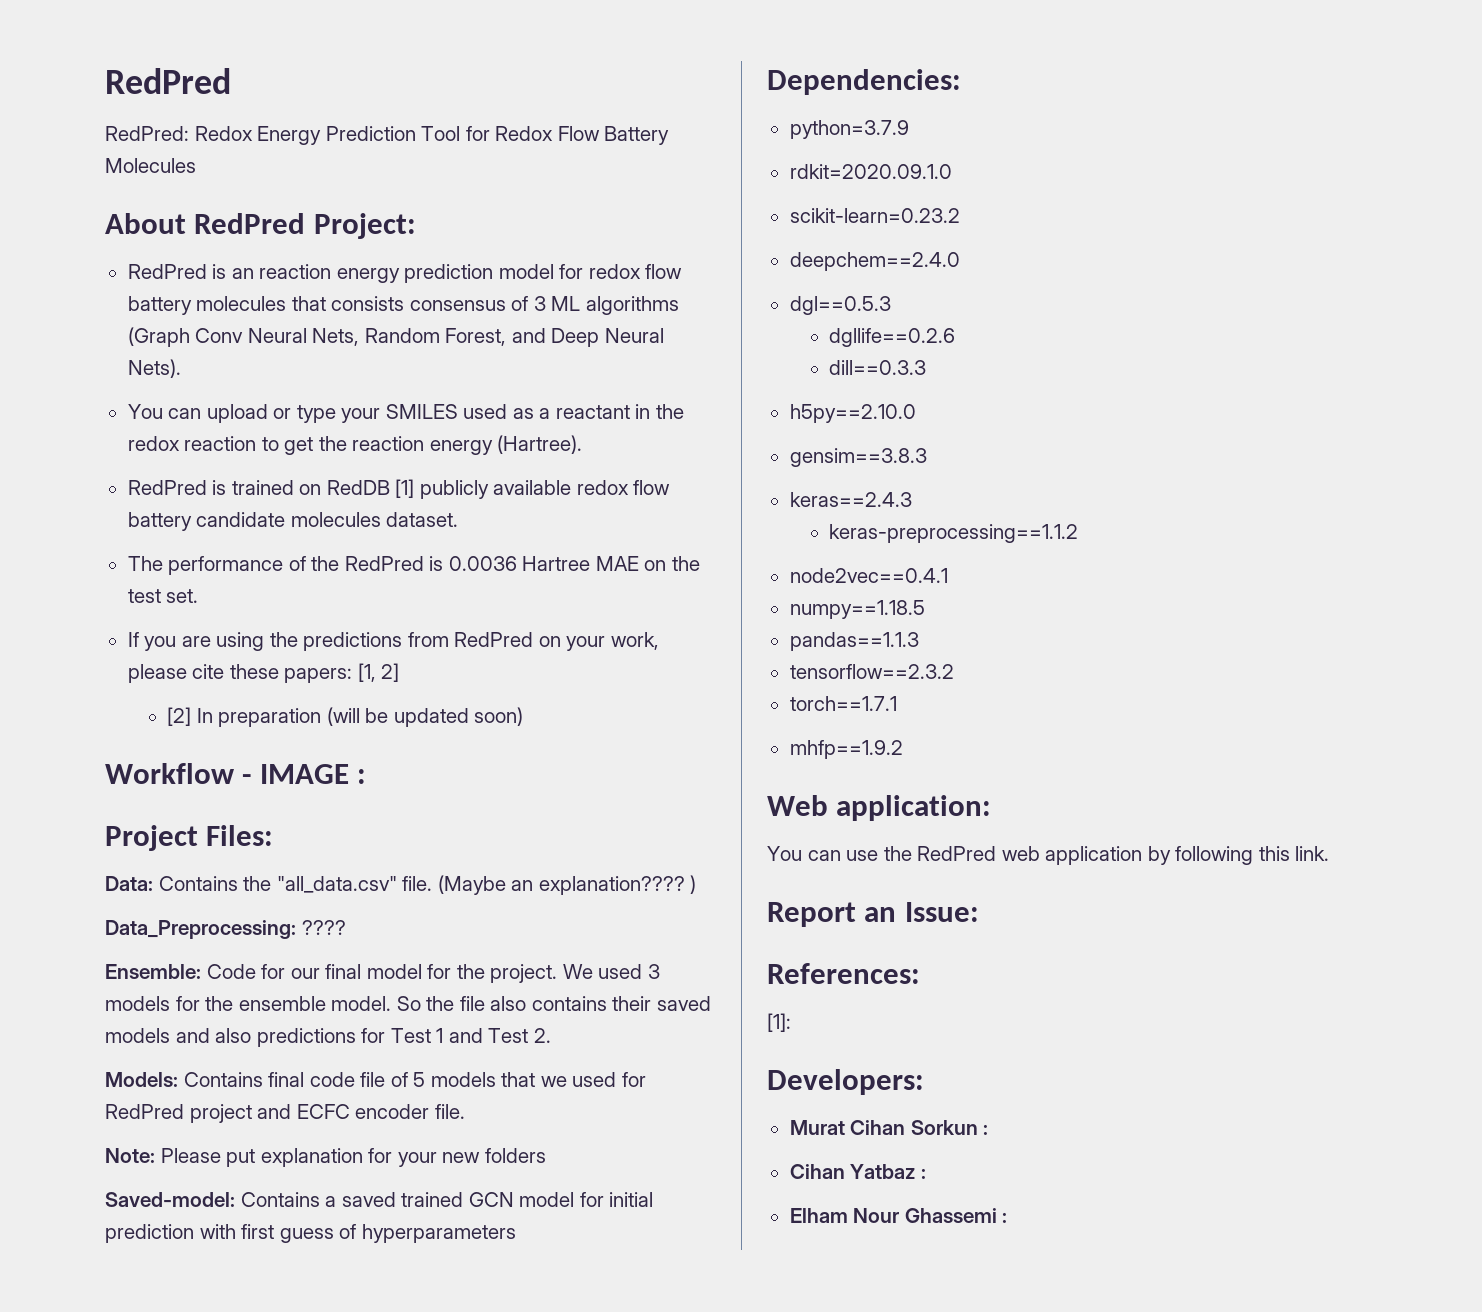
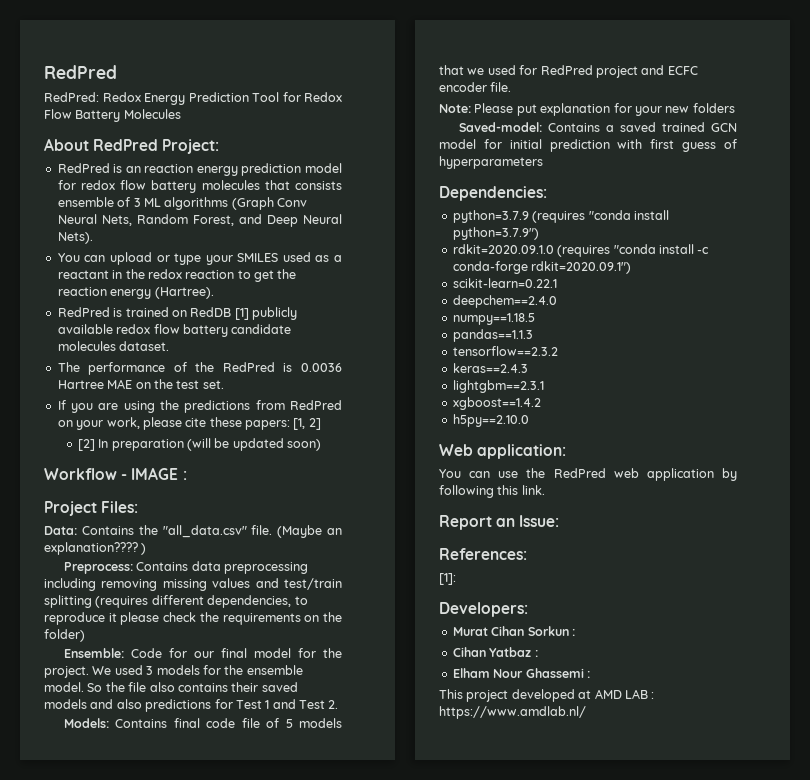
[409,300,506,311] consensus -> [57,197,114,207] ensemble
[105,920,346,939] Data_Preprocessing: ???? -> [63,561,308,574] [44,578,342,591] [44,595,308,608] [44,612,342,625] [44,629,85,642] Preprocess: Contains data preprocessing including removing missing values and test/train splitting (requires different dependencies, to reproduce it please check the requirements on the folder)
[789,164,952,179] [789,208,960,223] [789,252,960,271] [789,296,891,315] [829,328,956,347] [829,360,927,375] [789,404,916,423] [789,448,927,467] [789,492,912,507] [829,524,1079,543] [789,568,948,583] // rdkit=2020.09.1.0 // scikit-learn=0.23.2 // deepchem==2.4.0 // dgl==0.5.3 // dgllife==0.2.6 // dill==0.3.3 // h5py==2.10.0 // gensim==3.8.3 // keras==2.4.3 // keras-preprocessing==1.1.2 // node2vec==0.4.1 -> [532,210,669,223] [452,227,539,240] [452,244,710,257] [452,261,632,274] [452,278,557,288] [452,295,557,308] (requires "conda install python=3.7.9") // rdkit=2020.09.1.0 (requires "conda install -c conda-forge rdkit=2020.09.1") // scikit-learn=0.22.1 // deepchem==2.4.0
[789,696,897,711] [789,740,903,759] torch==1.7.1 // mhfp==1.9.2 -> [452,363,528,373] [452,380,544,393] [452,397,541,410] [452,414,529,427] keras==2.4.3 // lightgbm==2.3.1 // xgboost==1.4.2 // h5py==2.10.0
(1008, 1217) none -> [439,689,655,702] [439,706,586,719] // This project developed at AMD LAB : https://www.amdlab.nl/

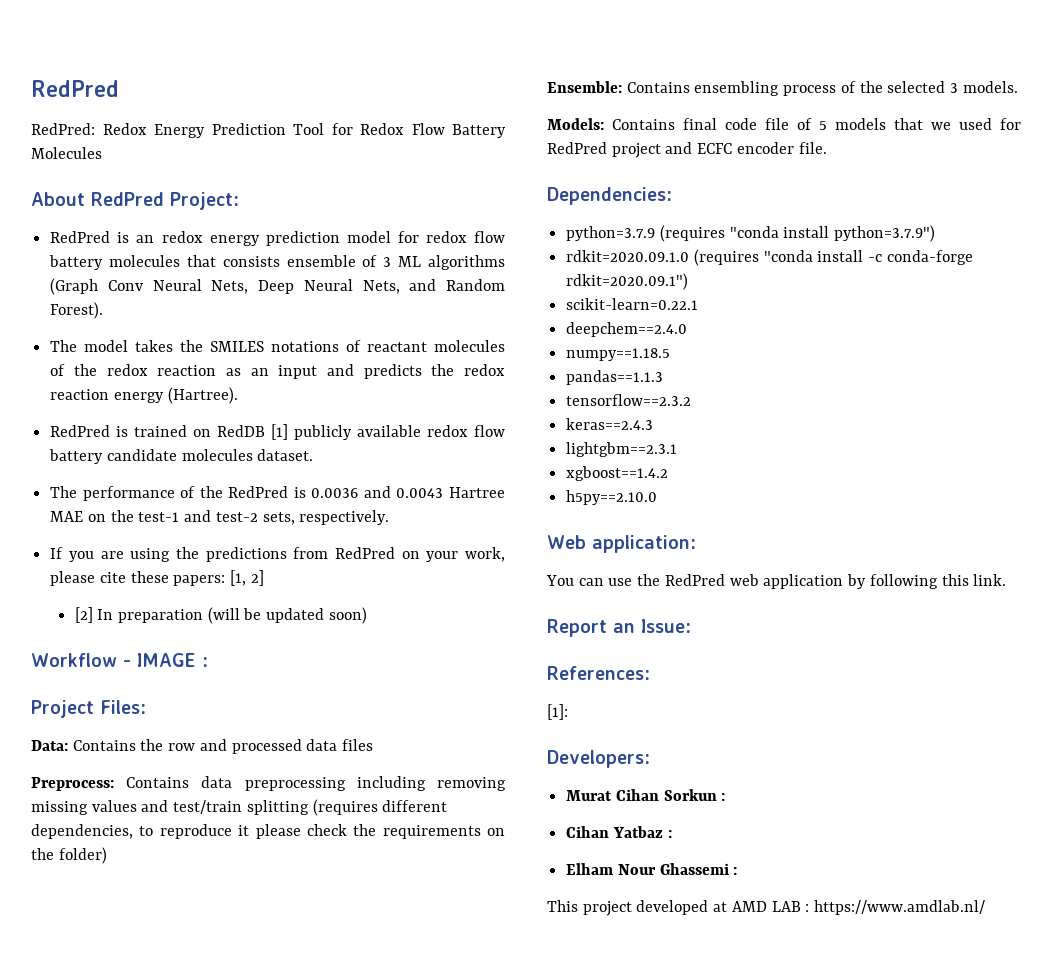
[144,164,194,173] reaction -> [161,231,203,243] redox
[136,214,342,227] [57,232,93,244] [57,252,342,265] [57,269,297,282] Random Forest, and Deep Neural Nets). // You can upload or type your SMILES used as a reactant in the redox reaction to get the -> [258,279,505,294] [50,302,104,319] [50,340,505,352] [50,364,506,379] Deep Neural Nets, and Random Forest). // The model takes the SMILES notations of reactant molecules of the redox reaction as an input and predicts the redox
(342, 367) none -> [363,486,444,498] and 0.0043
[176,380,224,389] test set. -> [138,510,390,525] test-1 and test-2 sets, respectively.
[162,525,342,538] [44,542,147,555] "all_data.csv" file. (Maybe an explanation???? ) -> [168,739,374,754] row and processed data files
[130,648,342,658] [44,665,303,678] [44,682,298,692] [44,699,339,712] Code for our final model for the project. We used 3 models for the ensemble model. So the file also contains their saved models and also predictions for Test 1 and Test 2. -> [626,81,1018,96] Contains ensembling process of the selected 3 models.
[439,103,735,116] [458,122,737,132] [439,139,737,152] [439,156,543,169] // Note: Please put explanation for your new folders // Saved-model: Contains a saved trained GCN model for initial prediction with first guess of hyperparameters -> (827, 148) none

